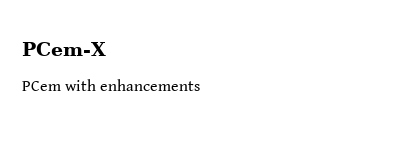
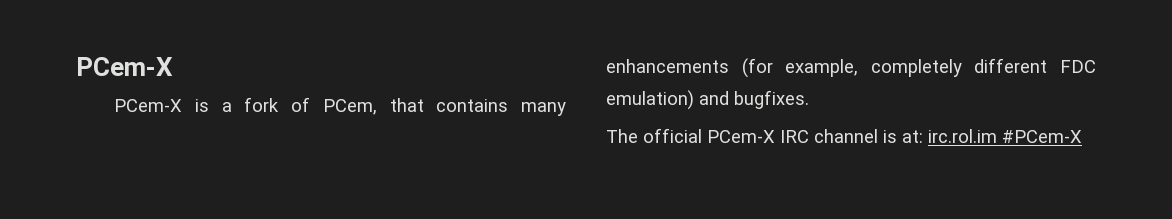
[22,79,201,91] PCem with enhancements -> [114,97,566,116] [606,58,1096,78] [606,90,809,110] [606,128,1082,143] PCem-X is a fork of PCem, that contains many enhancements (for example, completely different FDC emulation) and bugfixes. // The official PCem-X IRC channel is at: irc.rol.im #PCem-X

